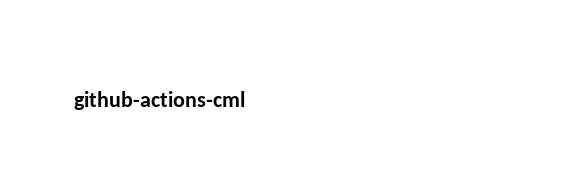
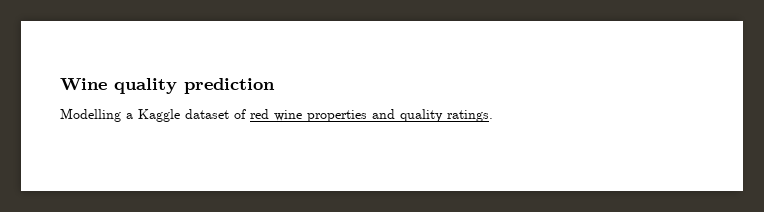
[74,91,245,110] github-actions-cml -> [60,78,275,94] [60,108,493,122] Wine quality prediction // Modelling a Kaggle dataset of red wine properties and quality ratings.

